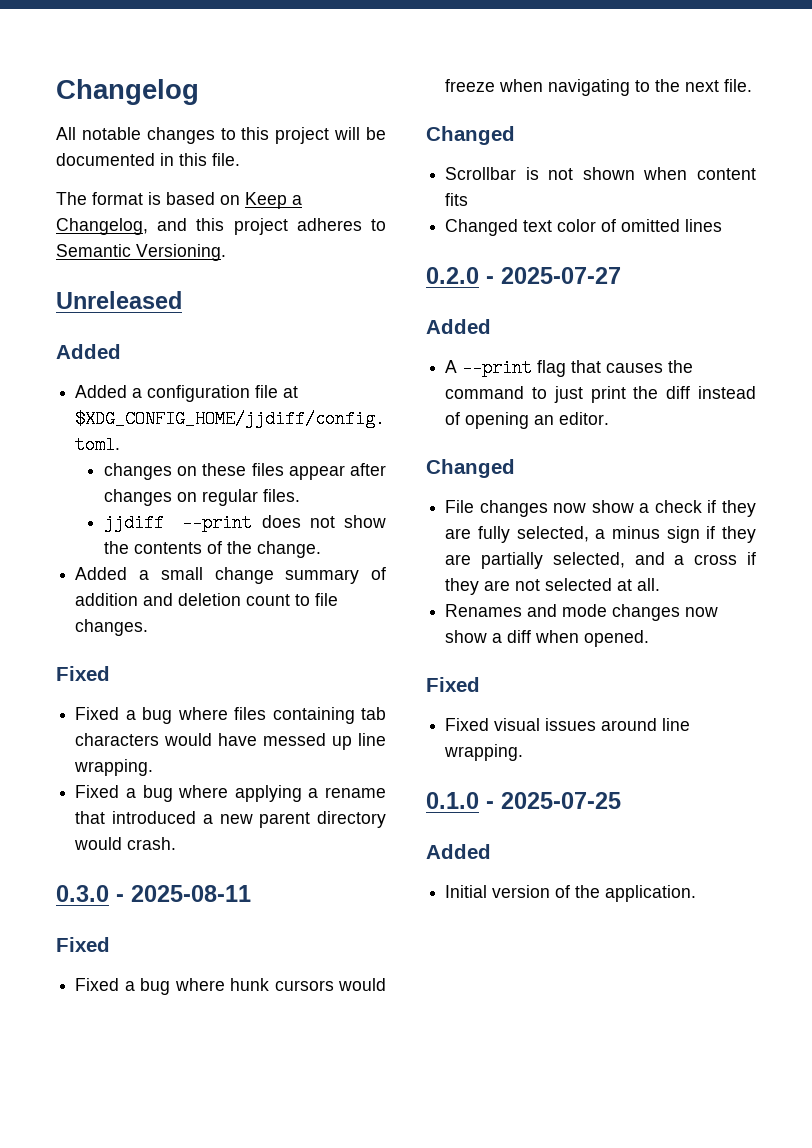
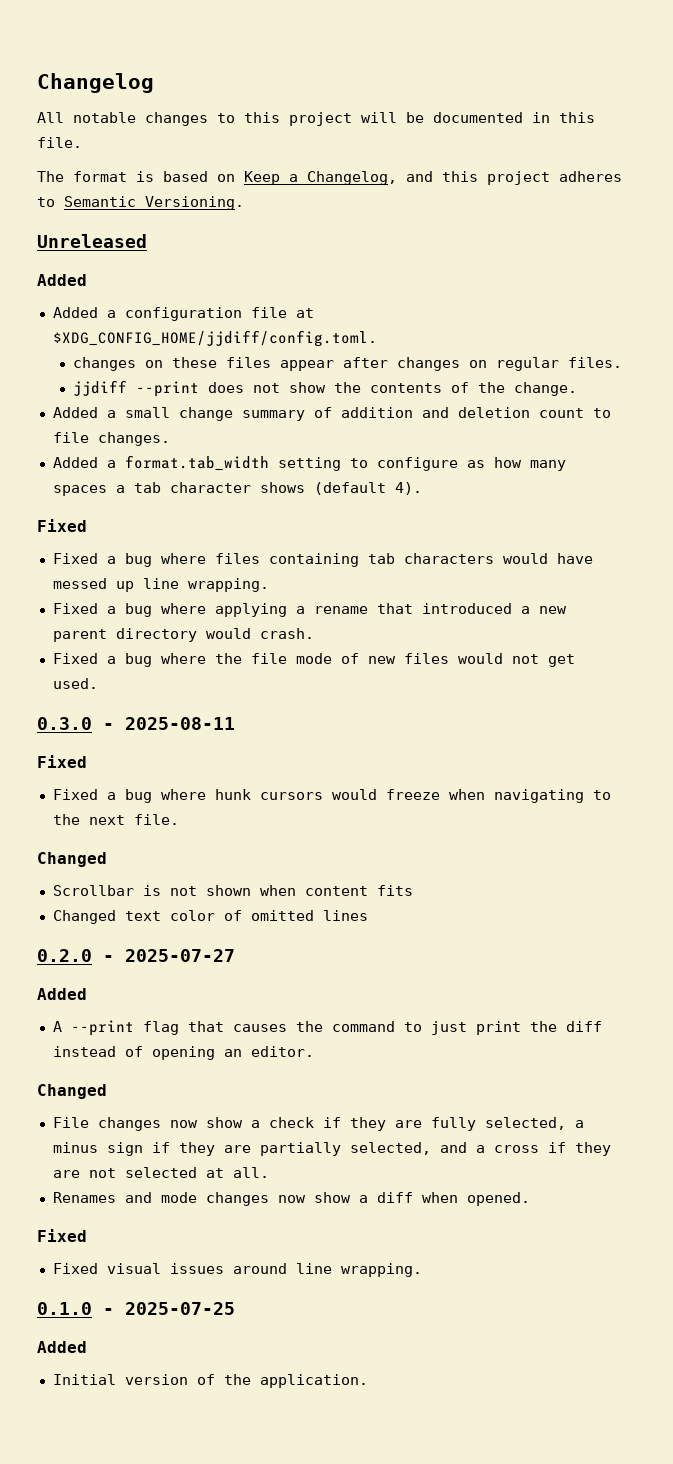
(149, 627) none -> [52,455,566,471] [52,482,422,496] // Added a format.tab_width setting to configure as how many spaces a tab character shows (default 4).
(177, 843) none -> [52,653,575,667] [52,678,98,689] // Fixed a bug where the file mode of new files would not get used.

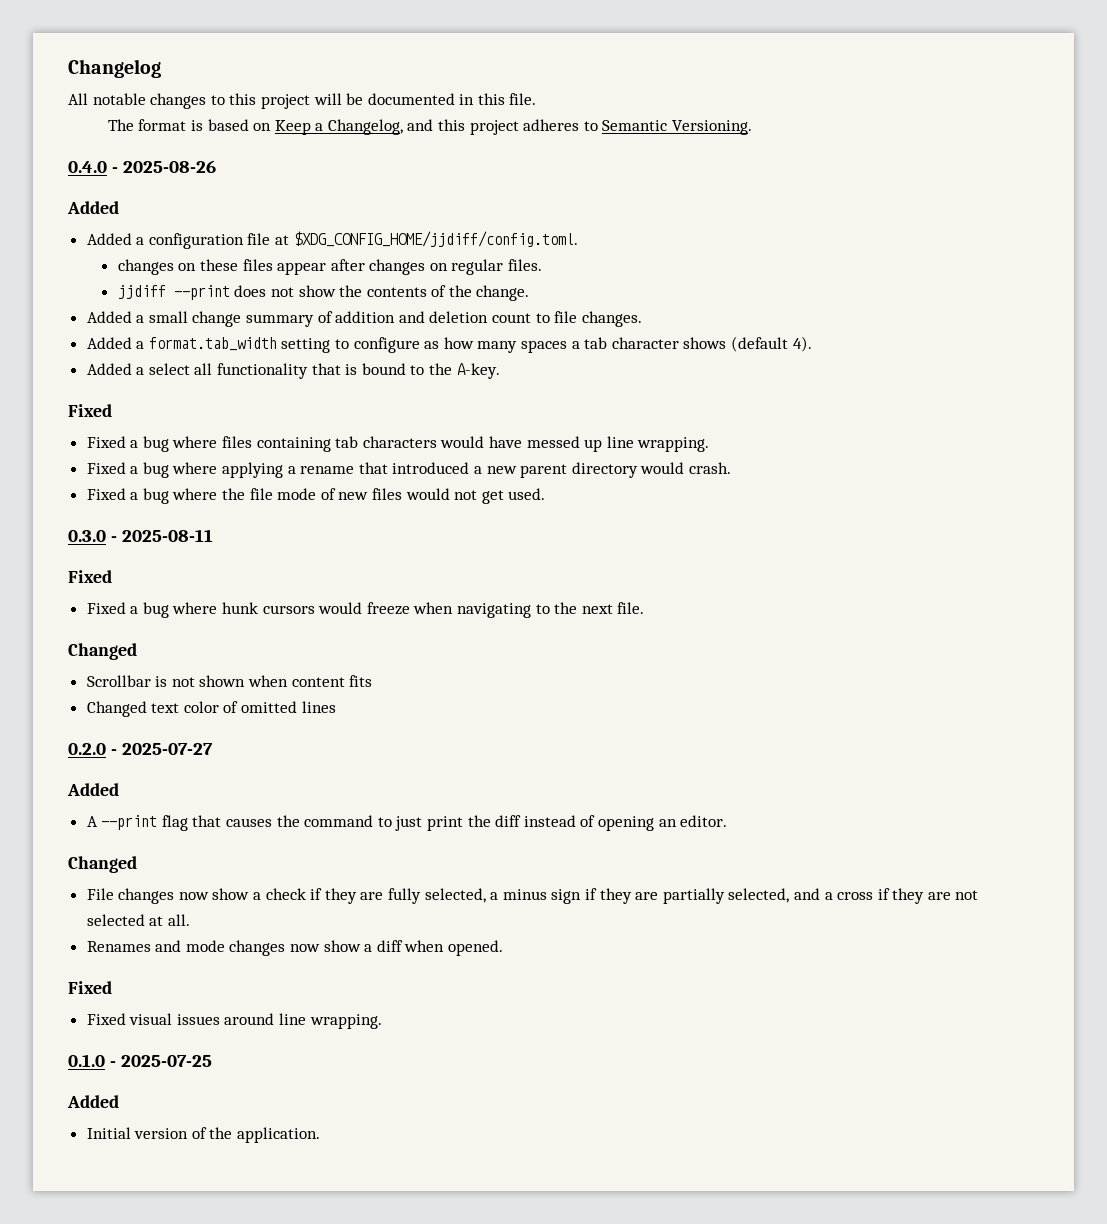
[37,234,147,248] Unreleased -> [68,160,216,173] 0.4.0 - 2025-08-26
(422, 488) none -> [86,363,500,379] // Added a select all functionality that is bound to the A-key.

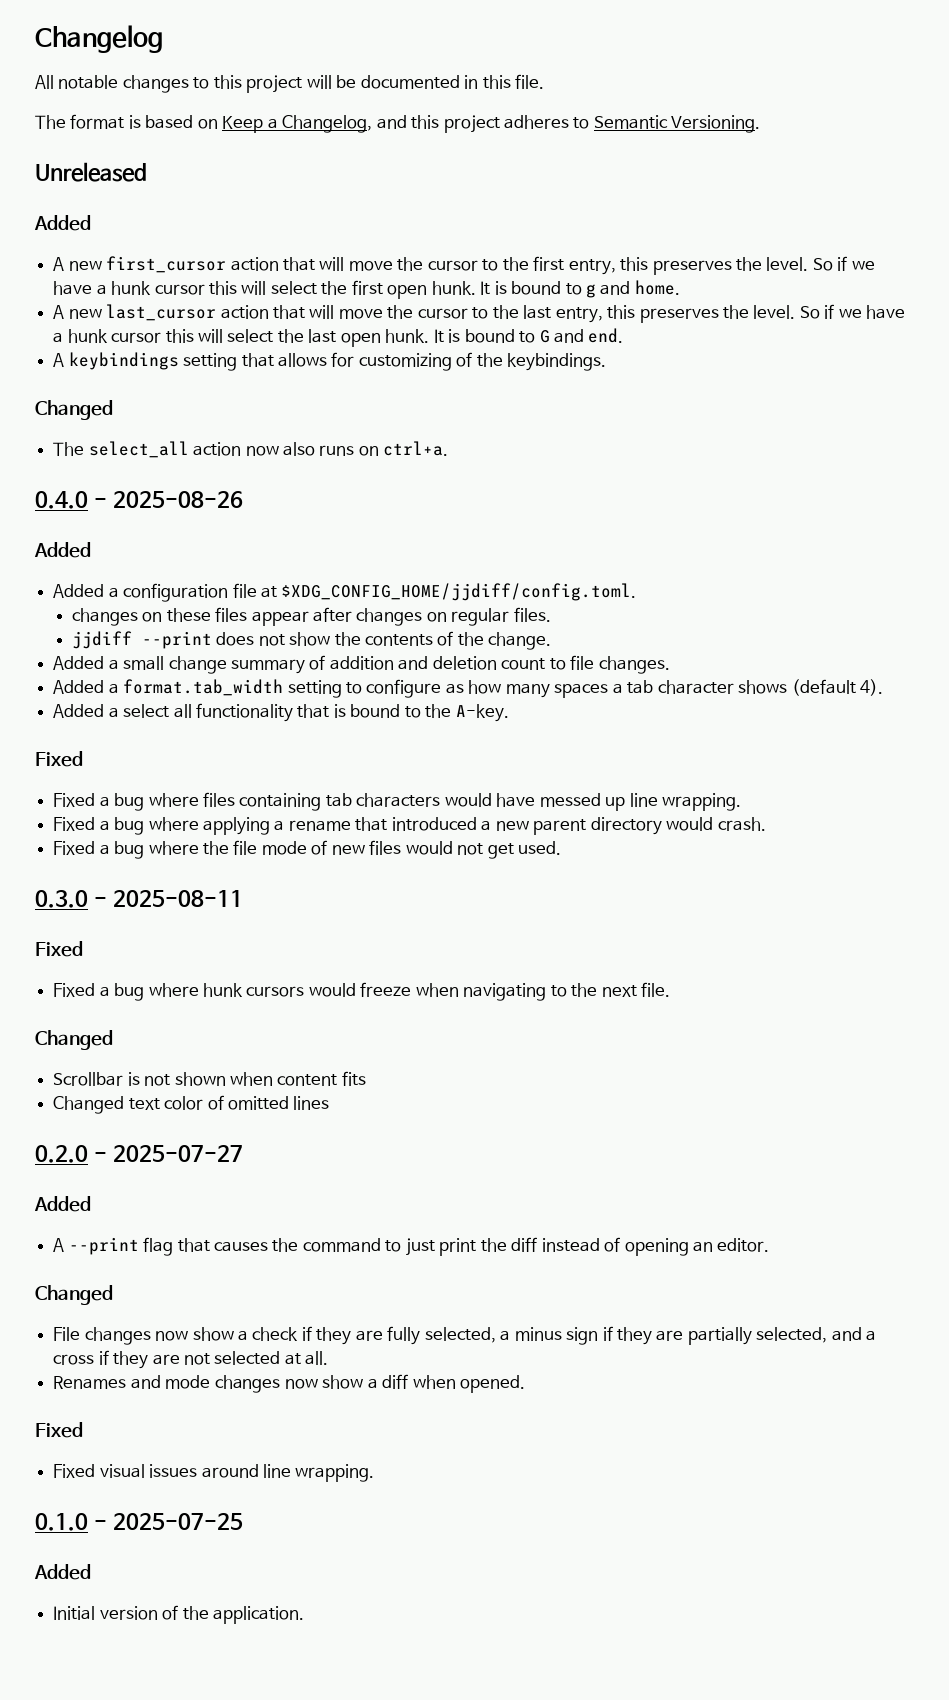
(753, 127) none -> [35,162,147,182] [34,215,91,231] [53,256,875,275] [53,280,680,299] [53,304,906,323] [53,328,624,347] [53,352,607,371] [35,400,113,420] [53,441,449,458] // Unreleased // Added // A new first_cursor action that will move the cursor to the first entry, this preserves the level. So if we have a hunk cursor this will select the first open hunk. It is bound to g and home. // A new last_cursor action that will move the cursor to the last entry, this preserves the level. So if we have a hunk cursor this will select the last open hunk. It is bound to G and end. // A keybindings setting that allows for customizing of the keybindings. // Changed // The select_all action now also runs on ctrl+a.

